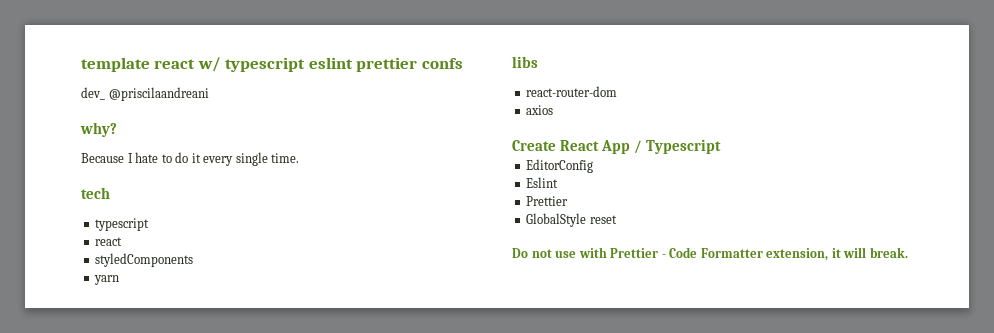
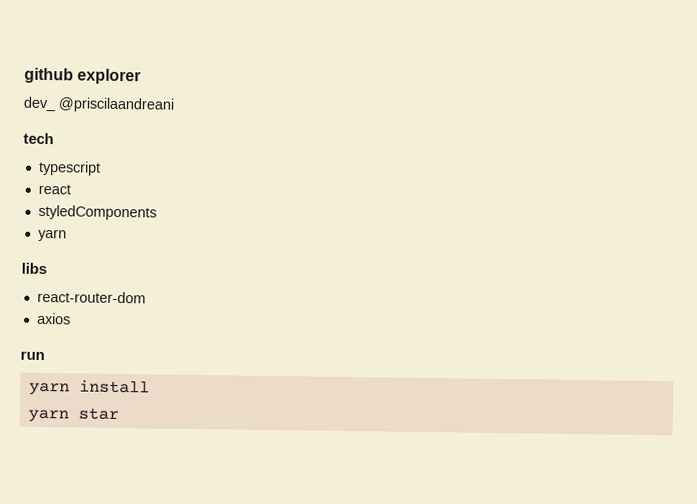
[81,57,463,72] [81,87,209,101] [80,122,117,137] [81,152,300,166] template react w/ typescript eslint prettier confs // dev_ @priscilaandreani // why? // Because I hate to do it every single time. -> [24,67,142,85] [23,96,174,113] github explorer // dev_ @priscilaandreani
[512,139,721,154] [526,159,594,173] [526,177,559,188] [526,196,569,206] [526,213,617,227] [512,247,908,261] Create React App / Typescript // EditorConfig // Eslint // Prettier // GlobalStyle reset // Do not use with Prettier - Code Formatter extension, it will break. -> [20,350,45,361] [28,379,150,396] [27,407,119,423] run // yarn install // yarn star

